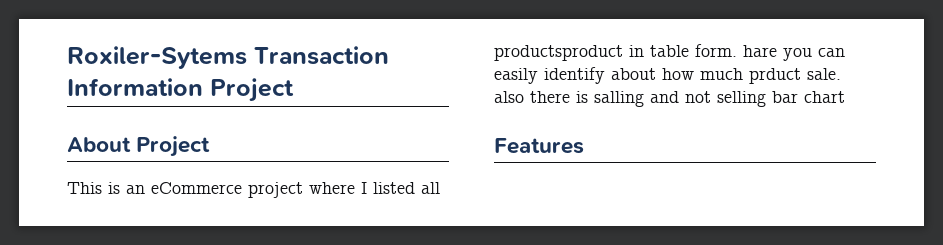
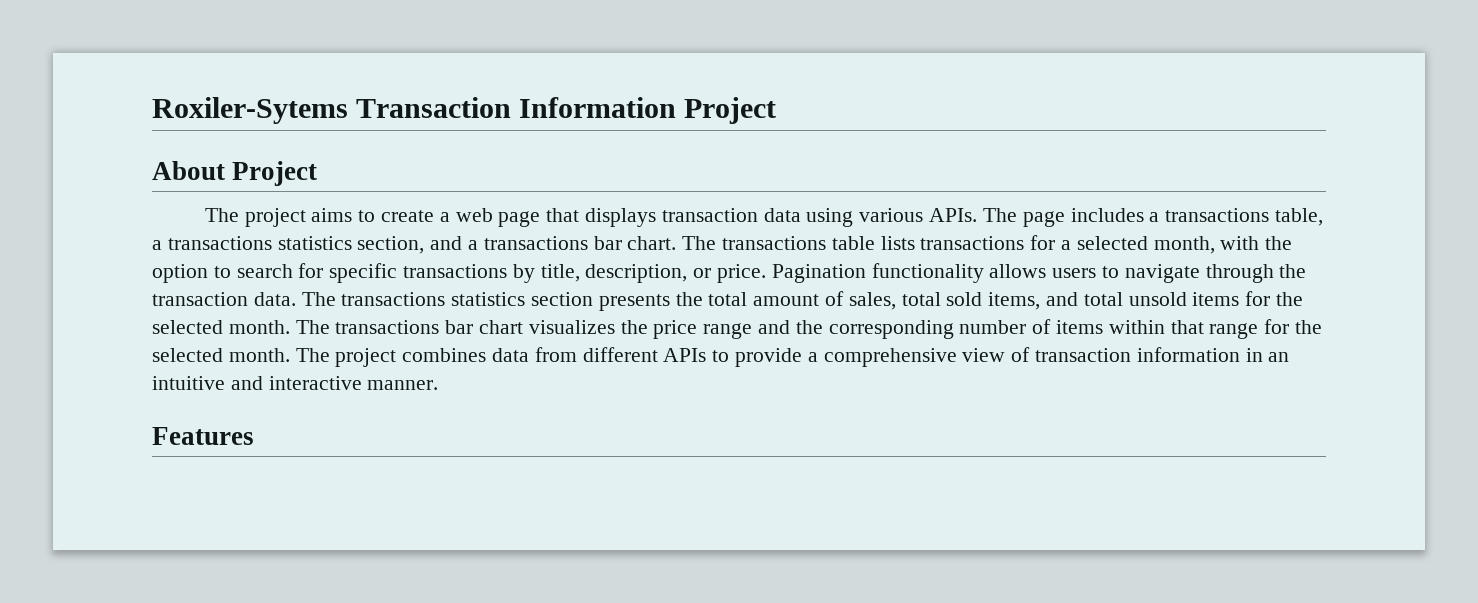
[67,182,440,198] [494,44,845,61] [494,67,841,84] [494,91,845,107] This is an eCommerce project where I listed all productsproduct in table form. hare you can easily identify about how much prduct sale. also there is salling and not selling bar chart -> [204,208,1323,227] [152,235,1293,254] [152,263,1307,283] [152,291,1304,311] [152,319,1323,339] [152,347,1290,367] [152,376,439,390] The project aims to create a web page that displays transaction data using various APIs. The page includes a transactions table, a transactions statistics section, and a transactions bar chart. The transactions table lists transactions for a selected month, with the option to search for specific transactions by title, description, or price. Pagination functionality allows users to navigate through the transaction data. The transactions statistics section presents the total amount of sales, total sold items, and total unsold items for the selected month. The transactions bar chart visualizes the price range and the corresponding number of items within that range for the selected month. The project combines data from different APIs to provide a comprehensive view of transaction information in an intuitive and interactive manner.

